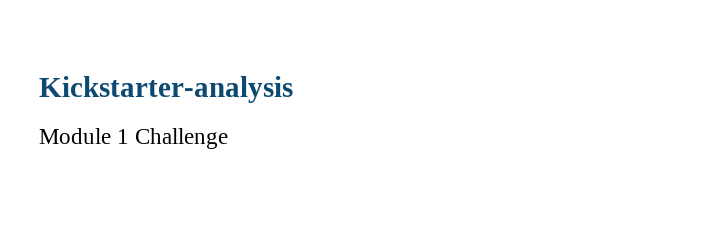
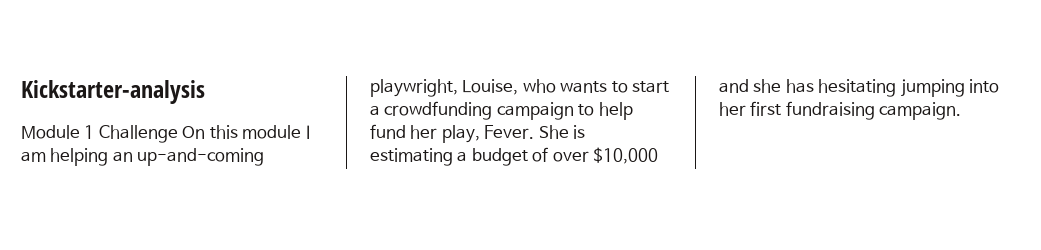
(229, 138) none -> [182,125,310,139] [21,148,265,166] [370,79,670,97] [370,101,633,120] [370,124,586,143] [370,147,659,166] [719,79,1000,97] [719,101,962,120] On this module I am helping an up-and-coming playwright, Louise, who wants to start a crowdfunding campaign to help fund her play, Fever. She is estimating a budget of over $10,000 and she has hesitating jumping into her first fundraising campaign.

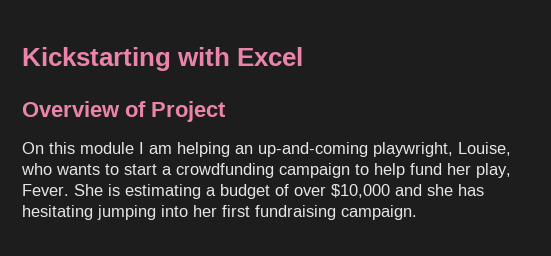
[21,80,205,104] [21,125,178,143] Kickstarter-analysis // Module 1 Challenge -> [22,47,304,71] [22,101,226,122] Kickstarting with Excel // Overview of Project //

